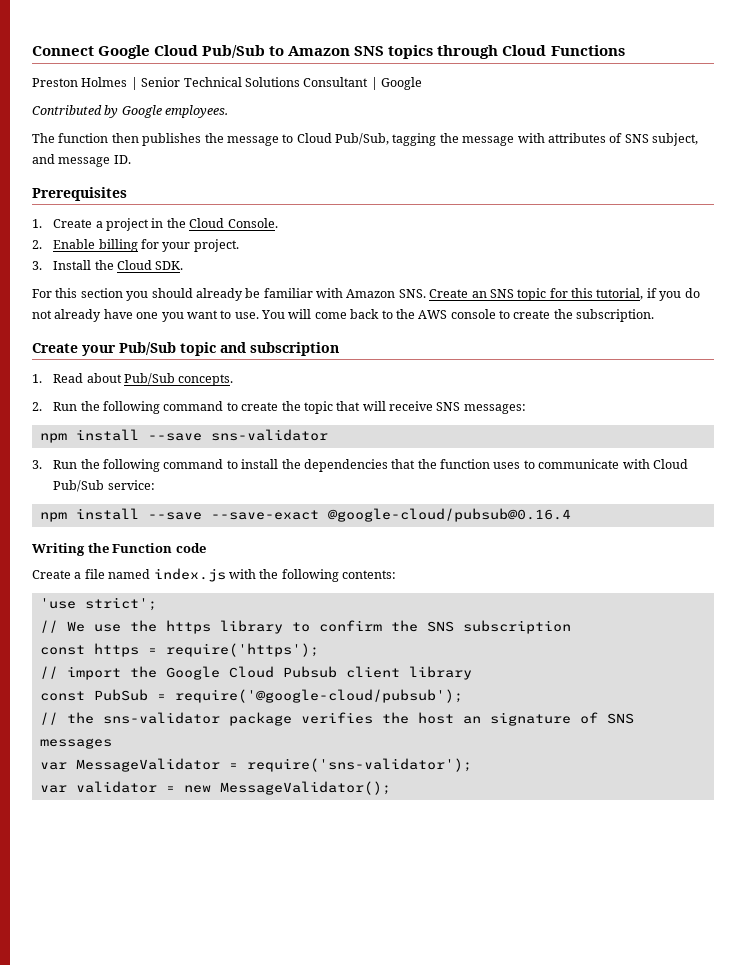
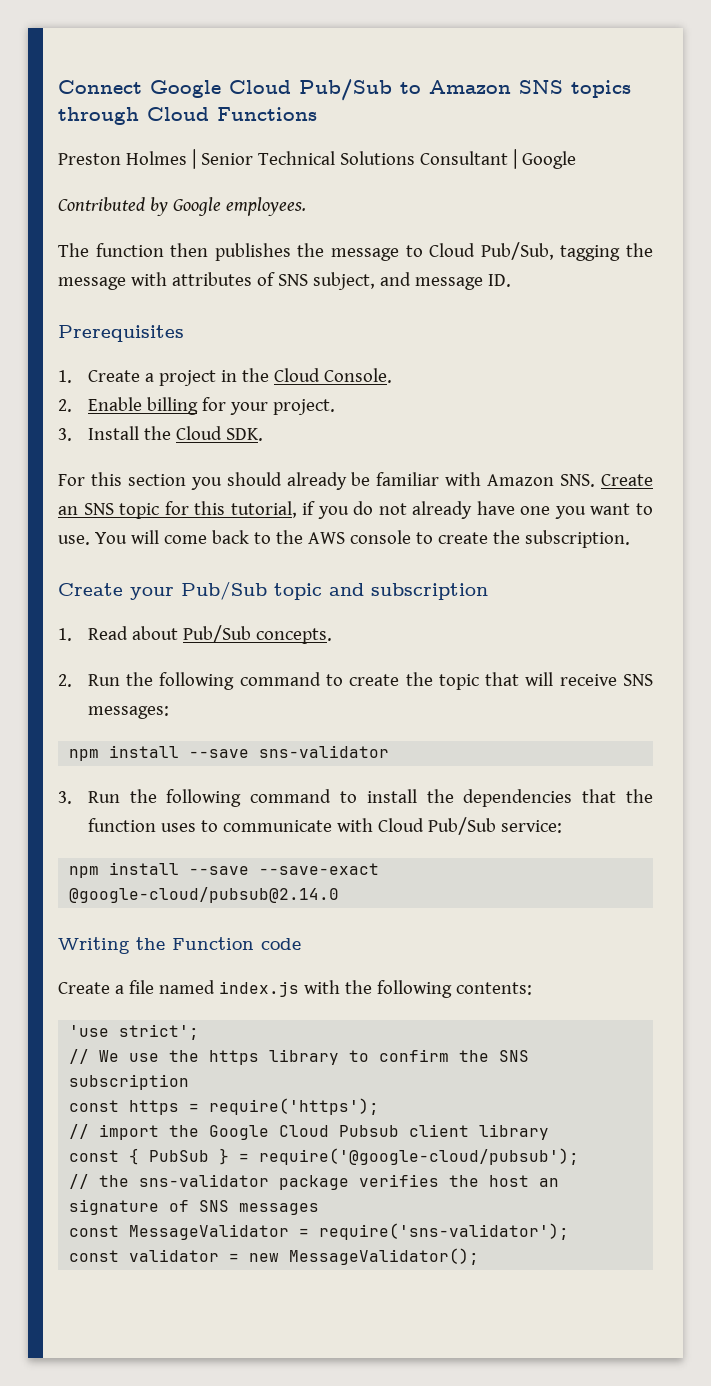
[327,508,571,522] @google-cloud/pubsub@0.16.4 -> [69,887,340,903] @google-cloud/pubsub@2.14.0
[93,689,148,701] PubSub -> [129,1148,230,1165] { PubSub }
[39,762,67,770] var -> [69,1225,120,1237] const
[39,785,67,793] var -> [69,1250,120,1262] const

